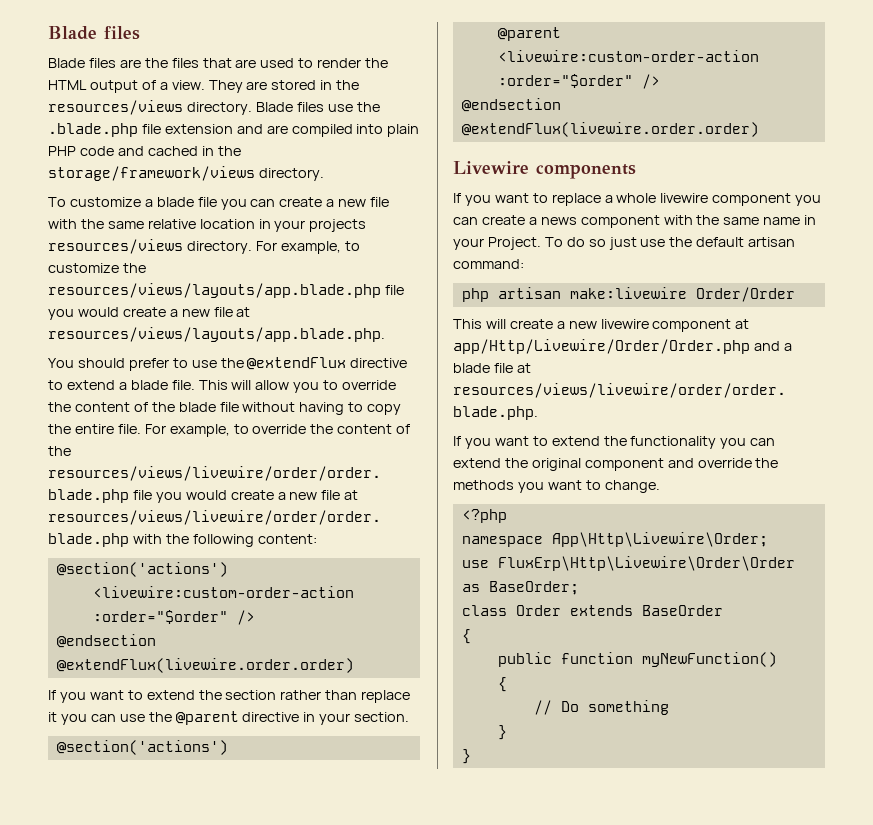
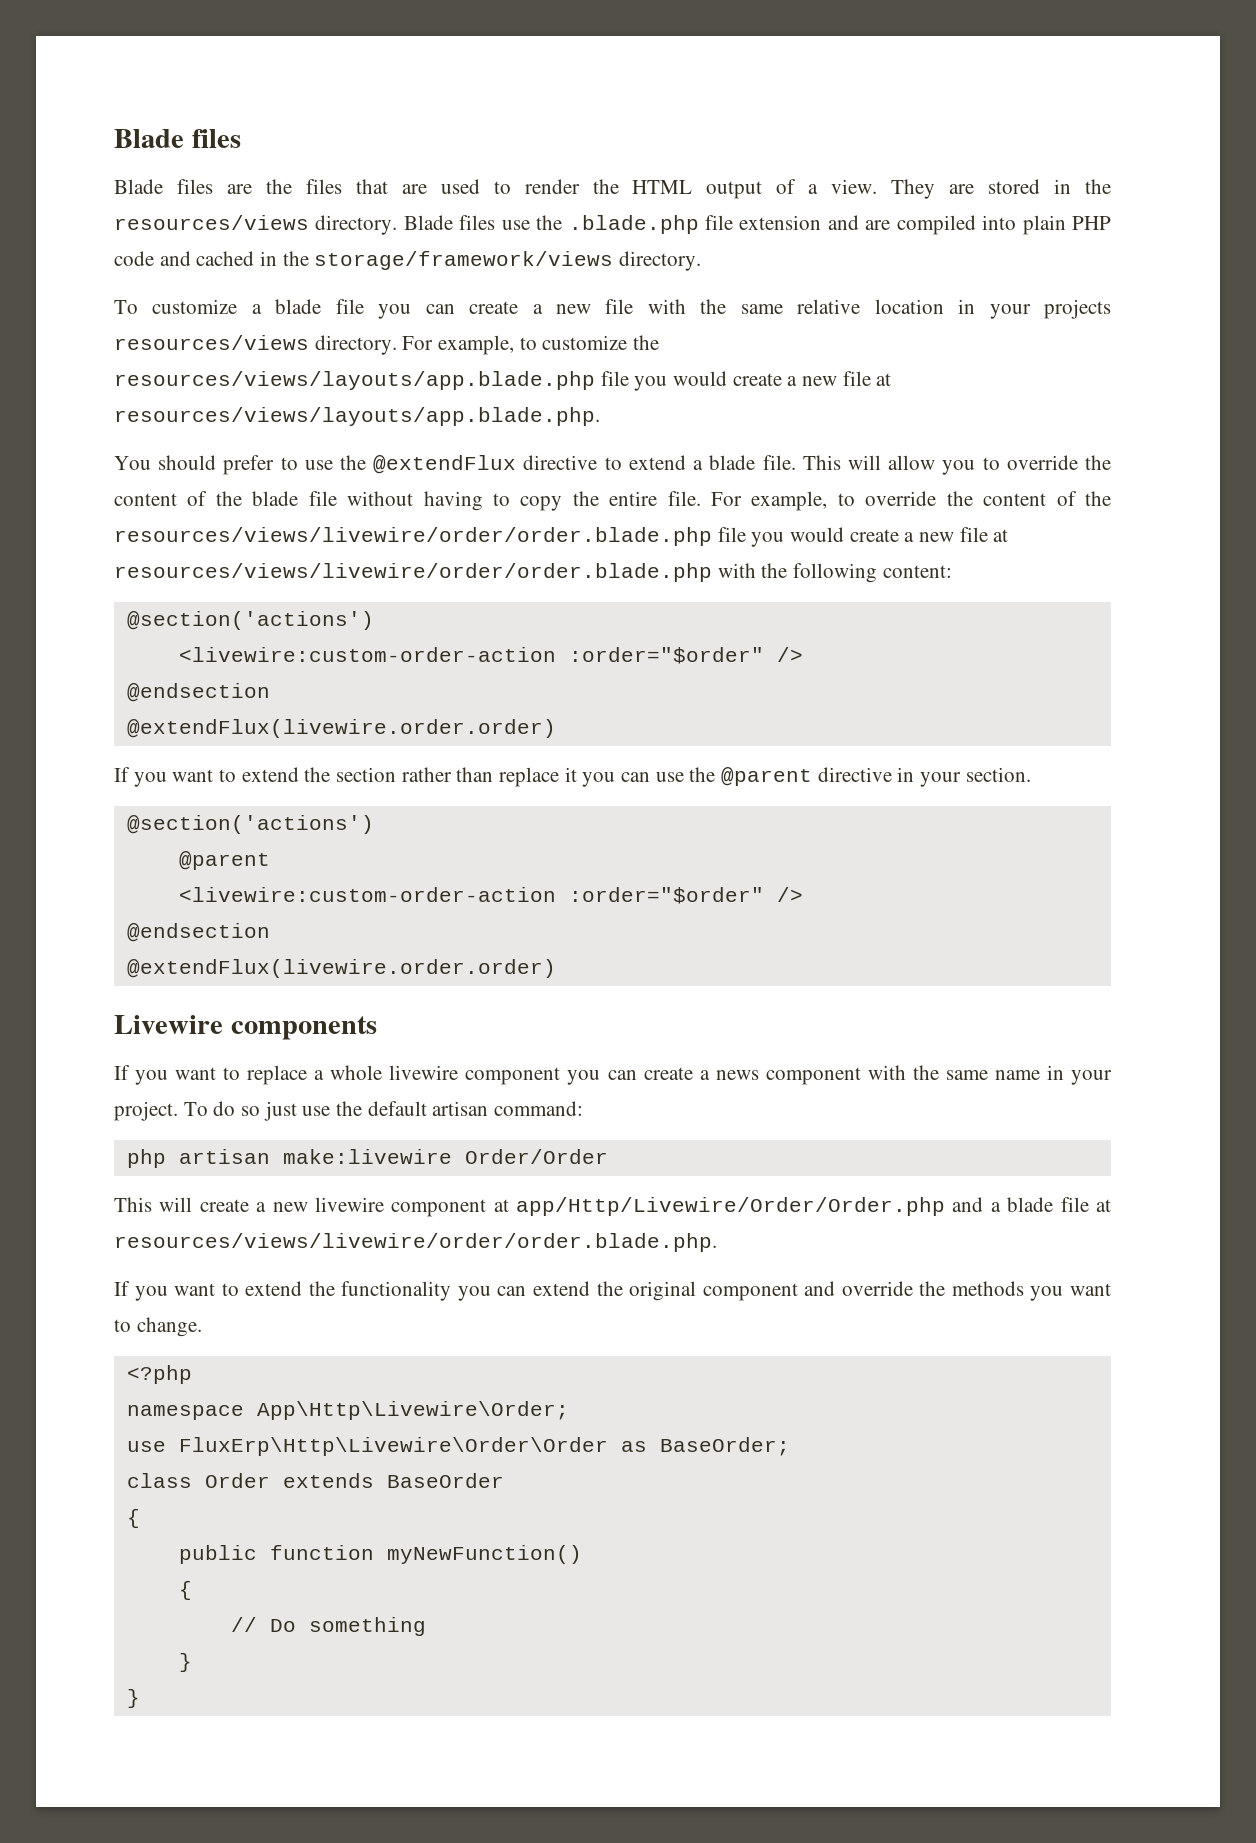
[487,237,541,250] Project. -> [114,1101,178,1121] project.

